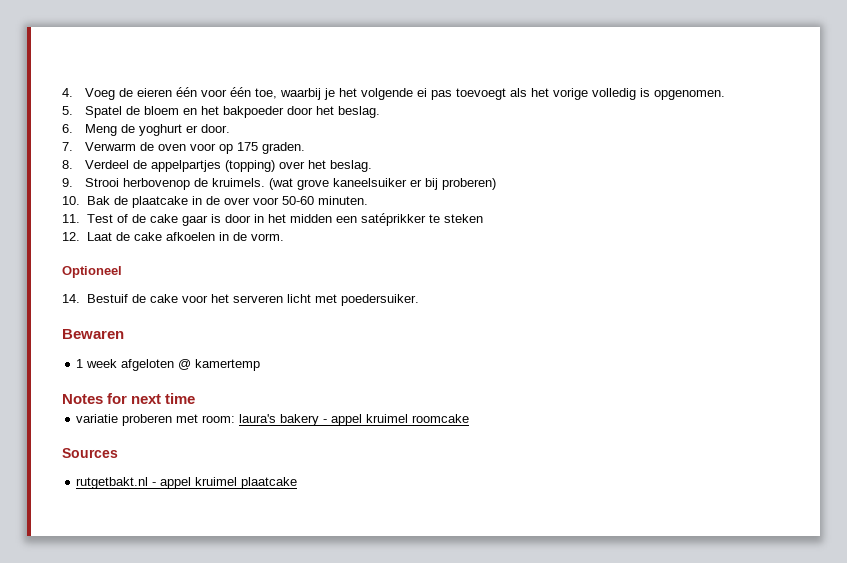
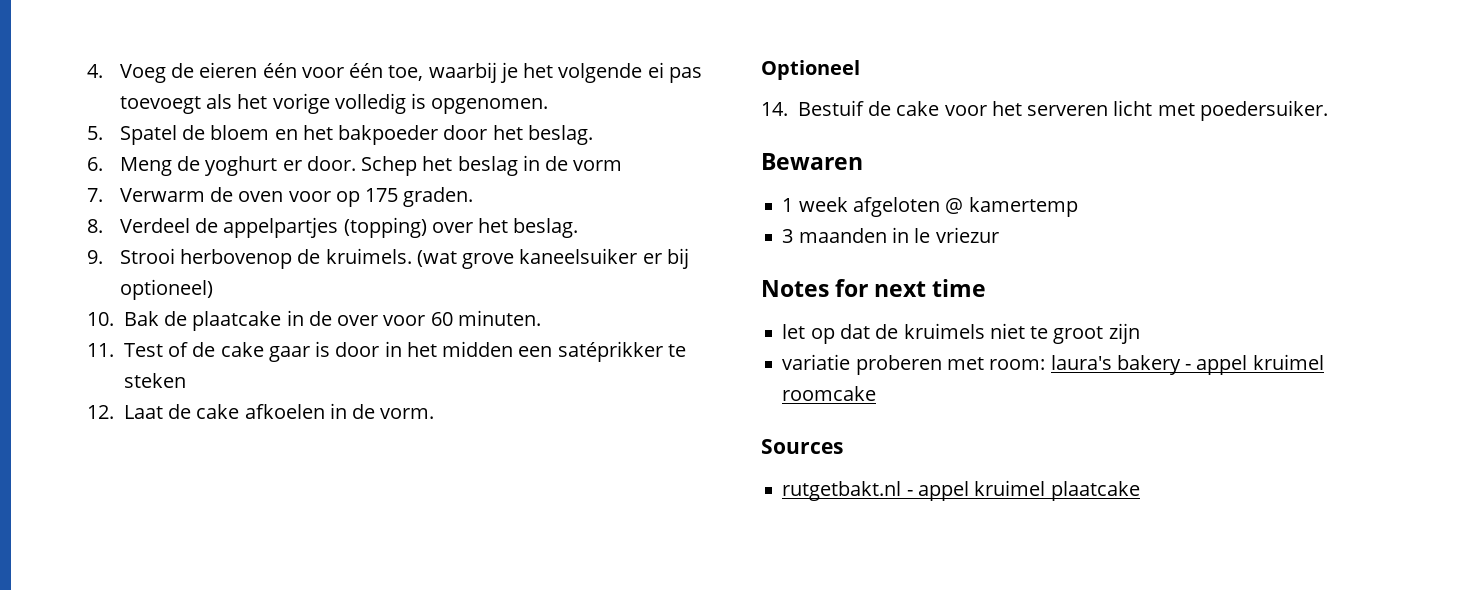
(230, 128) none -> [361,155,623,176] Schep het beslag in de vorm
[441,178,496,190] proberen) -> [119,279,213,300] optioneel)
[281,196,314,205] 50-60 -> [430,312,453,326] 60
(261, 365) none -> [782,227,999,243] // 3 maanden in le vriezur
(196, 398) none -> [782,323,1140,344] // let op dat de kruimels niet te groot zijn

